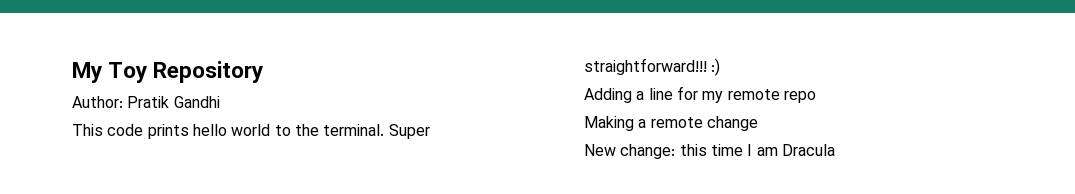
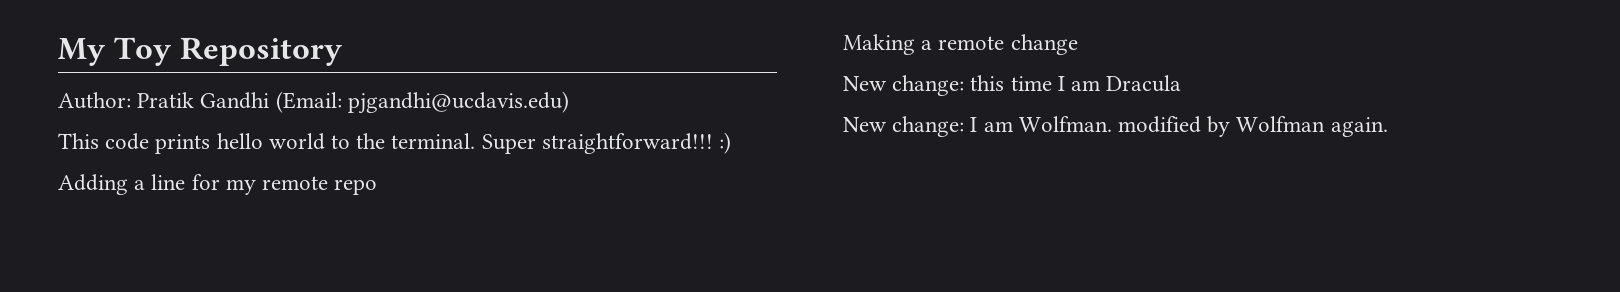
(220, 102) none -> [275,91,569,114] (Email: pjgandhi@ucdavis.edu)
(835, 150) none -> [843,116,1388,137] // New change: I am Wolfman. modified by Wolfman again.

